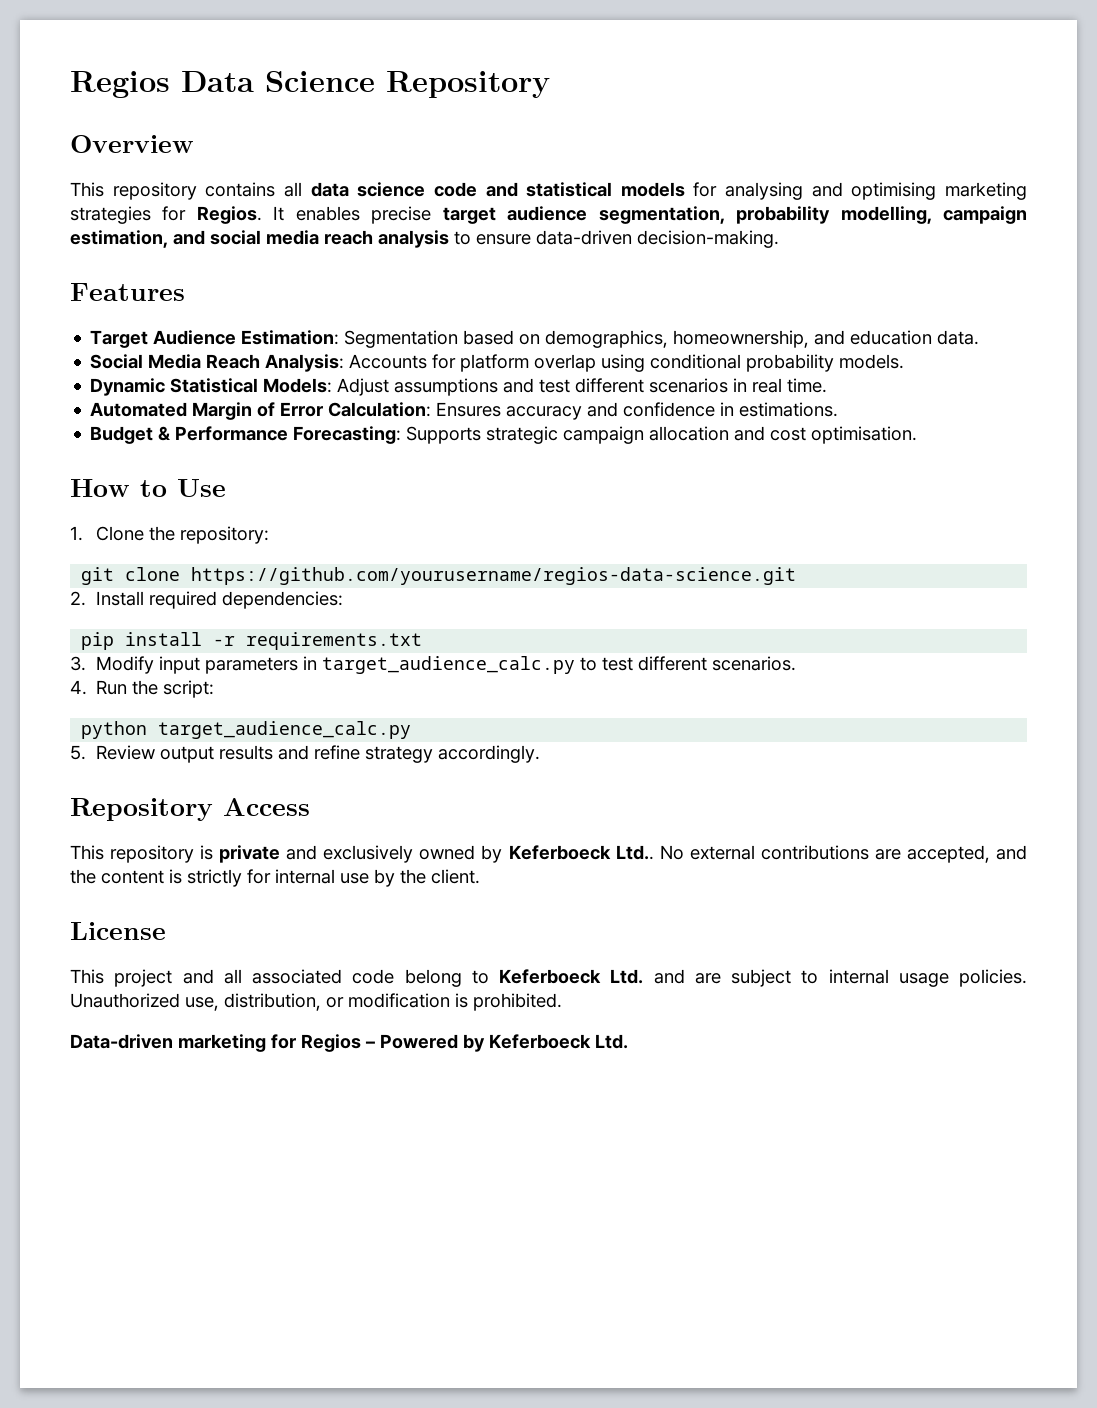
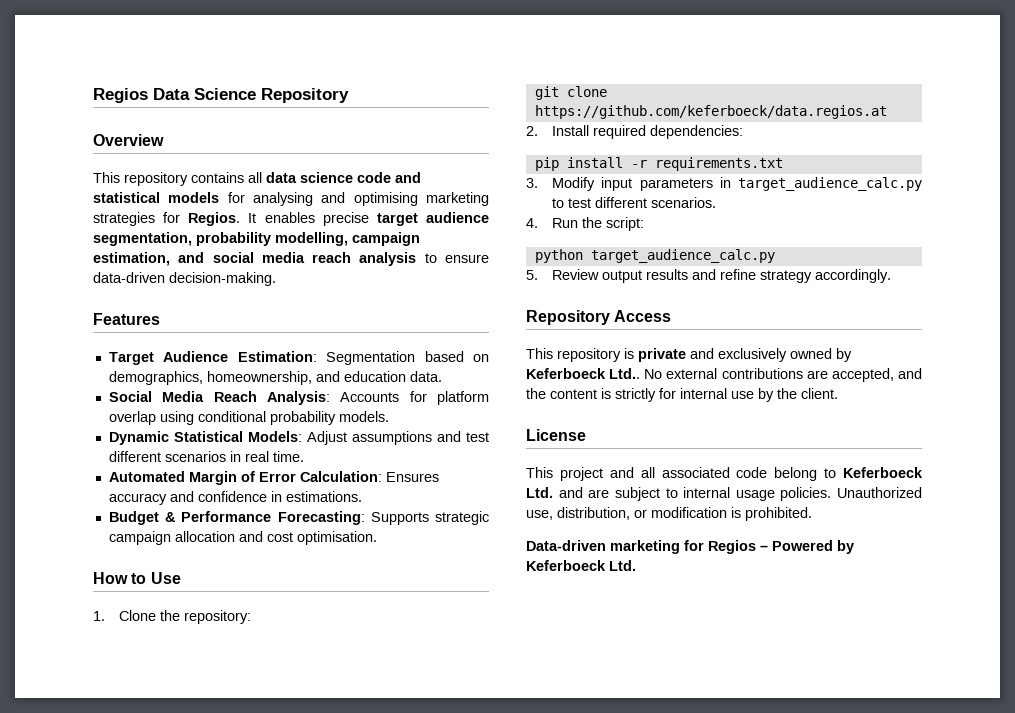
[191,567,797,585] https://github.com/yourusername/regios-data-science.git -> [534,105,887,119] https://github.com/keferboeck/data.regios.at

